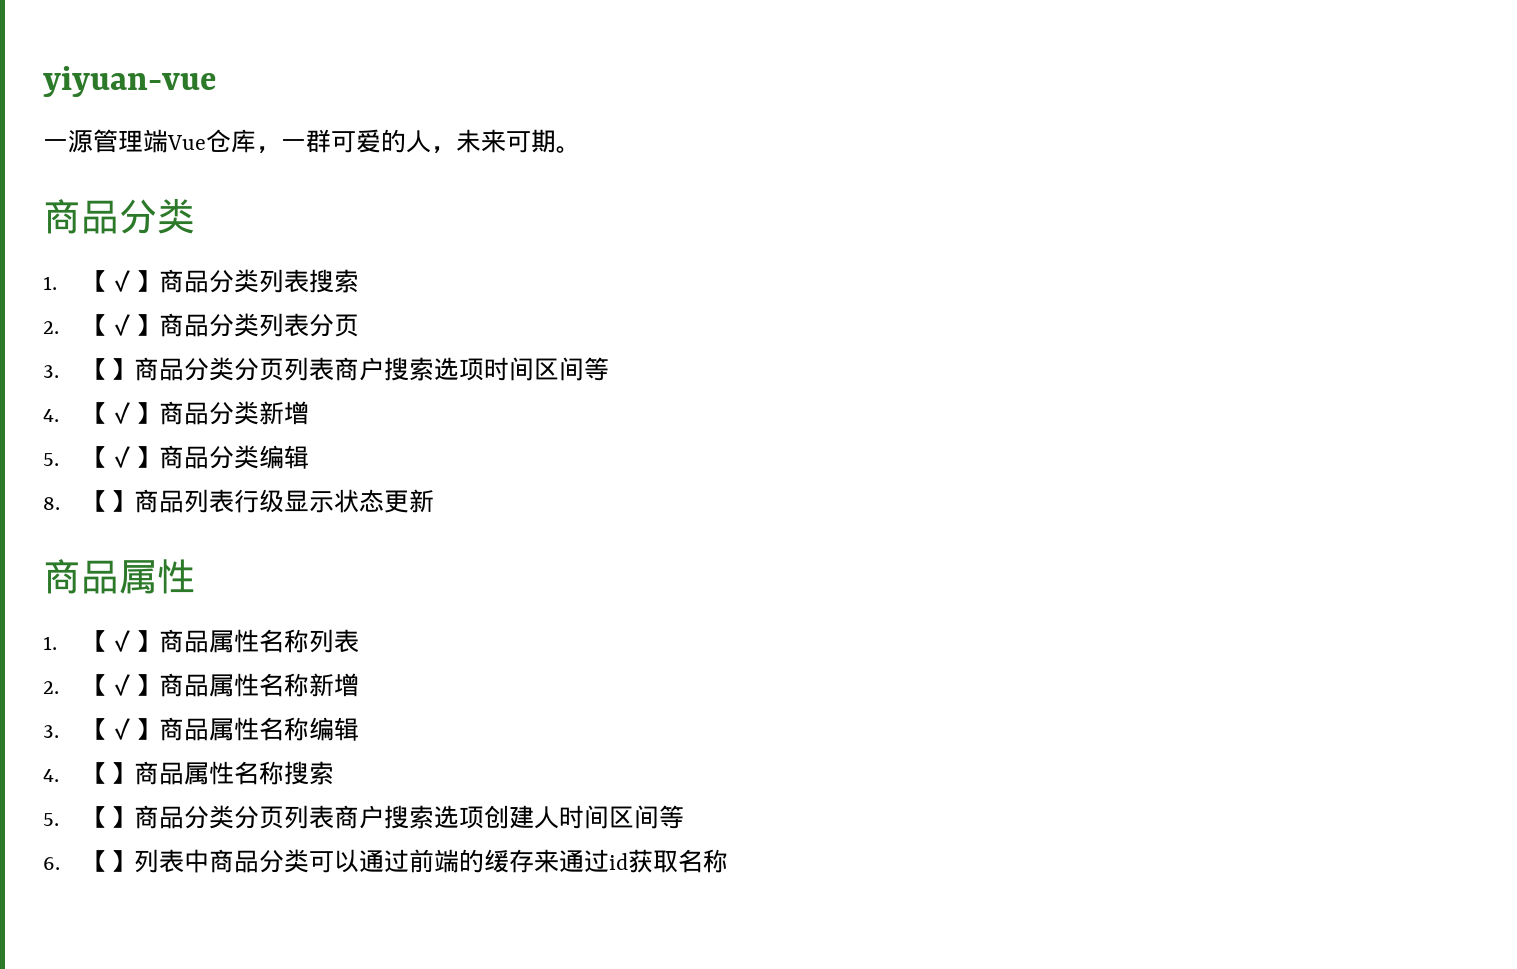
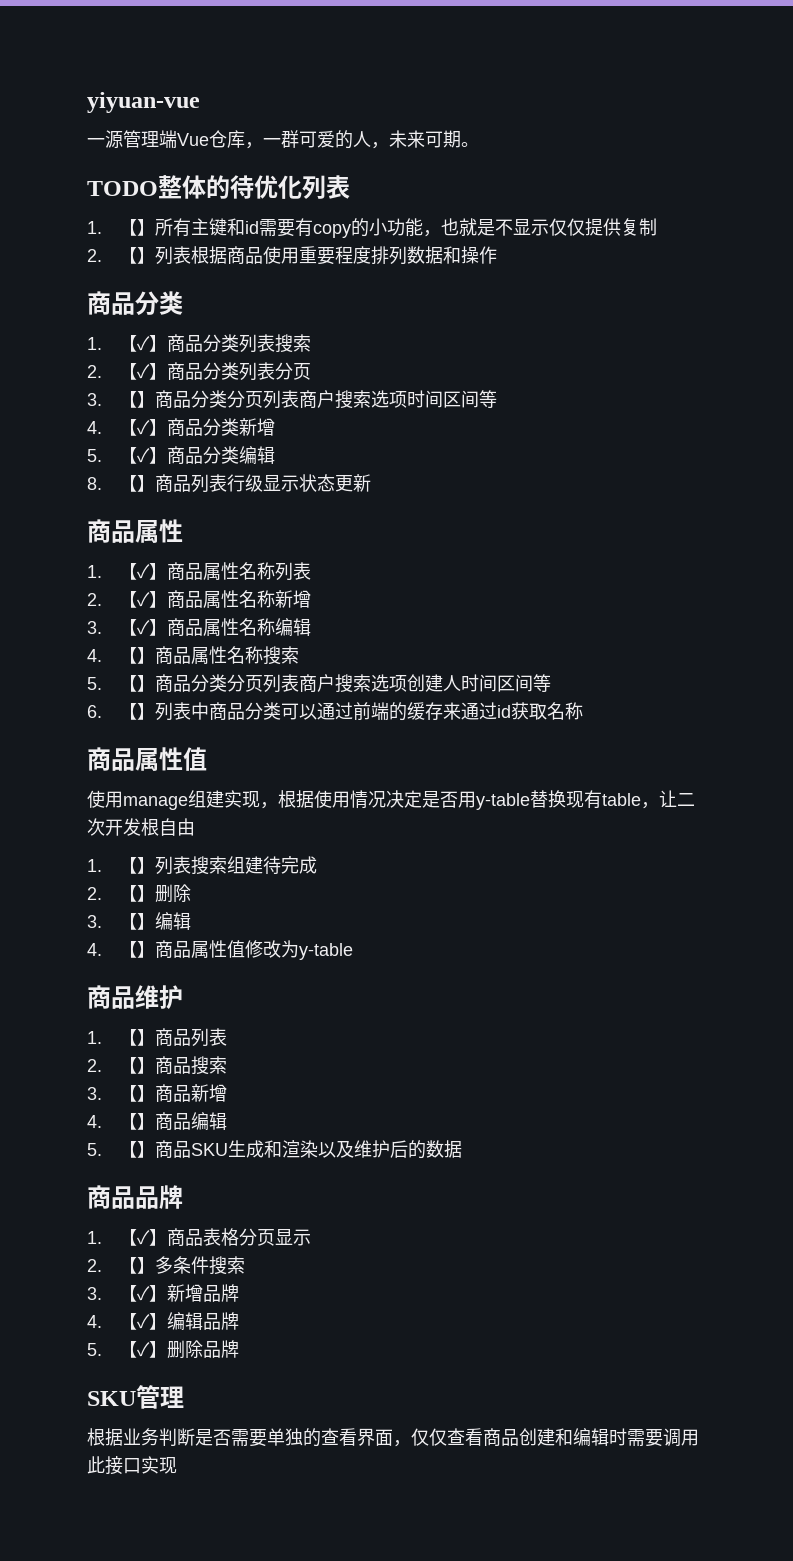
(581, 149) none -> [87,175,350,199] [87,218,657,238] [87,246,497,265] // TODO整体的待优化列表 // 1.【】所有主键和id需要有copy的小功能，也就是不显示仅仅提供复制 // 2.【】列表根据商品使用重要程度排列数据和操作
(728, 861) none -> [87,747,207,771] [87,790,695,810] [87,818,195,836] [87,856,317,875] [87,884,191,903] [87,912,191,930] [87,940,353,960] [87,985,183,1009] [87,1028,227,1047] [87,1056,227,1075] [87,1084,227,1102] [87,1112,227,1130] [87,1140,462,1159] [87,1185,183,1209] [87,1228,311,1246] [87,1256,245,1275] [87,1284,239,1302] [87,1312,239,1330] [87,1340,239,1359] [87,1385,184,1409] [87,1428,699,1447] [87,1456,177,1475] // 商品属性值 // 使用manage组建实现，根据使用情况决定是否用y-table替换现有table，让二次开发根自由 // 1.【】列表搜索组建待完成 // 2.【】删除 // 3.【】编辑 // 4.【】商品属性值修改为y-table // 商品维护 // 1.【】商品列表 // 2.【】商品搜索 // 3.【】商品新增 // 4.【】商品编辑 // 5.【】商品SKU生成和渲染以及维护后的数据 // 商品品牌 // 1.【✓】商品表格分页显示 // 2.【】多条件搜索 // 3.【✓】新增品牌 // 4.【✓】编辑品牌 // 5.【✓】删除品牌 // SKU管理 // 根据业务判断是否需要单独的查看界面，仅仅查看商品创建和编辑时需要调用此接口实现

